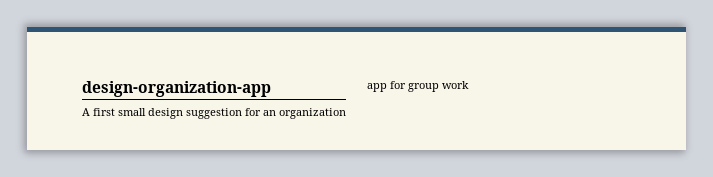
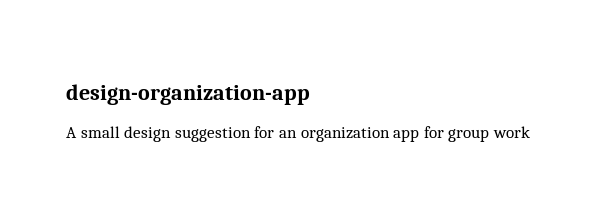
[93,108,115,116] first -> (77, 132) none

